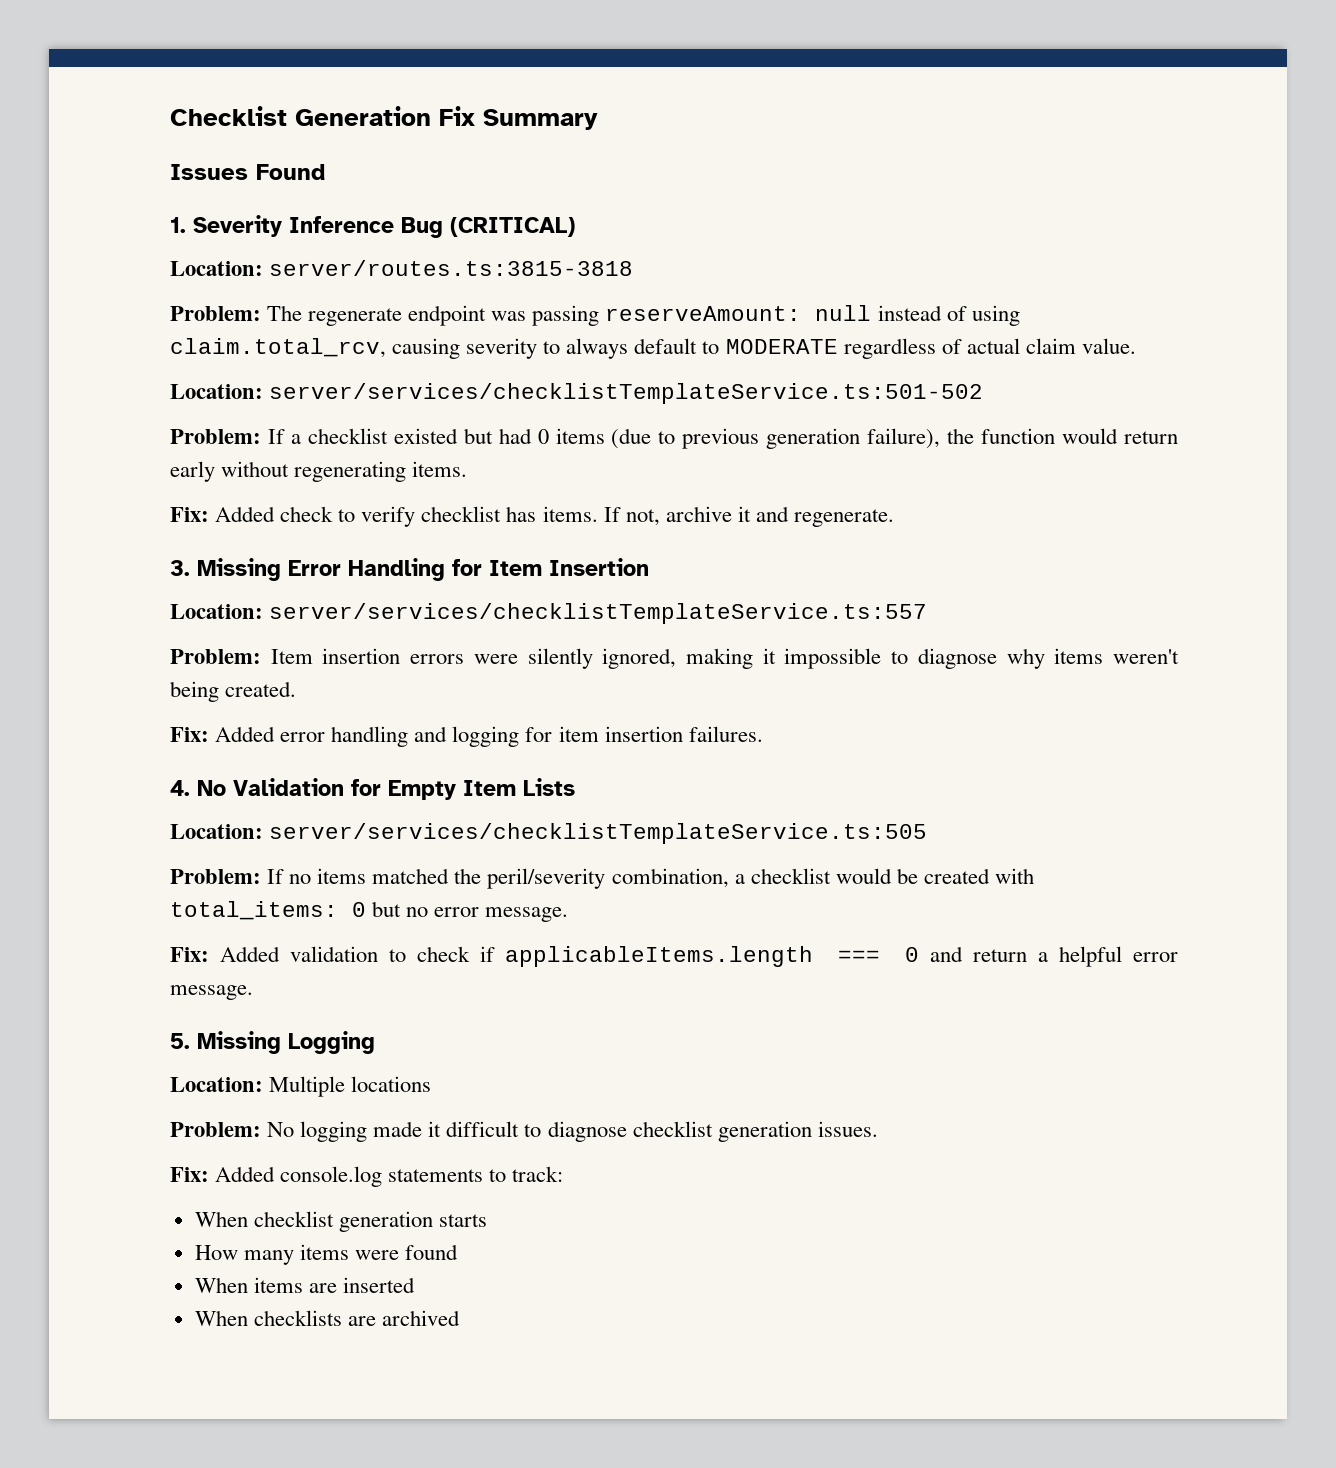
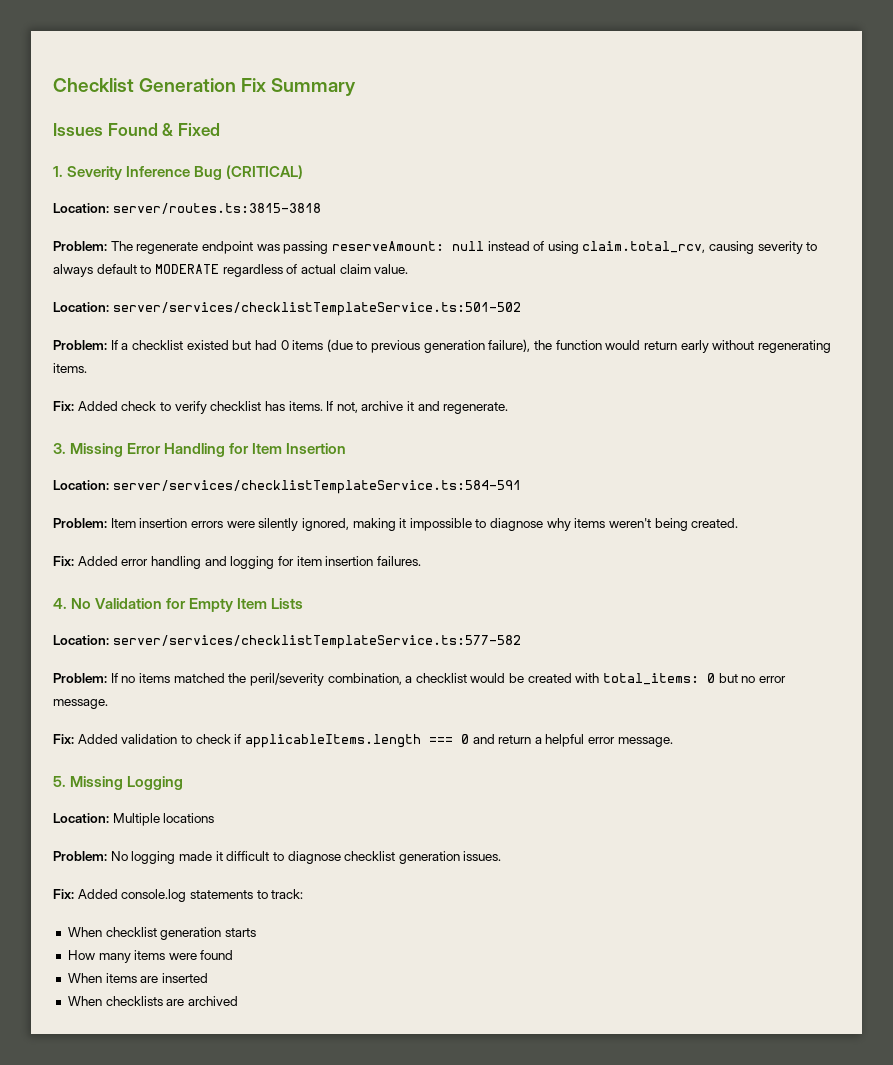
(325, 172) none -> [162,123,220,136] & Fixed
[269,603,928,624] server/services/checklistTemplateService.ts:557 -> [112,480,521,494] server/services/checklistTemplateService.ts:584-591
[269,823,928,844] server/services/checklistTemplateService.ts:505 -> [112,635,521,649] server/services/checklistTemplateService.ts:577-582

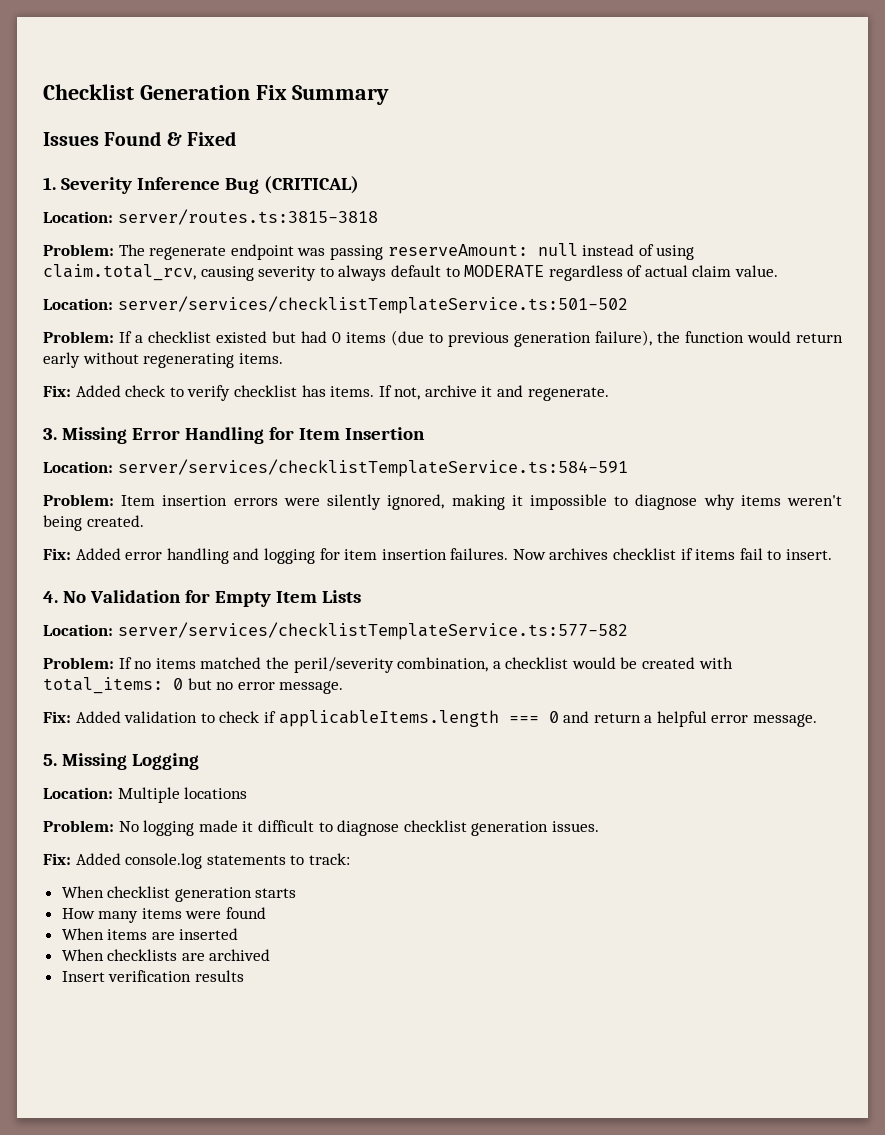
(421, 561) none -> [512,548,833,560] Now archives checklist if items fail to insert.
(238, 1001) none -> [61,970,244,982] // Insert verification results

